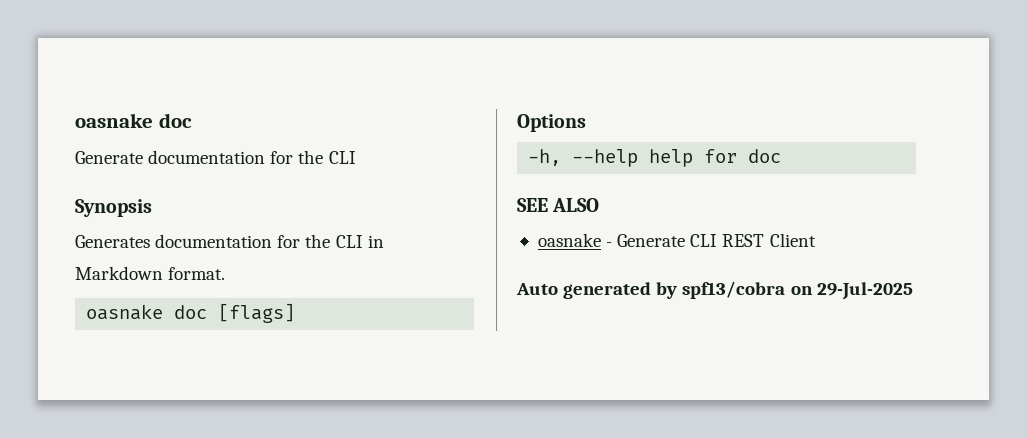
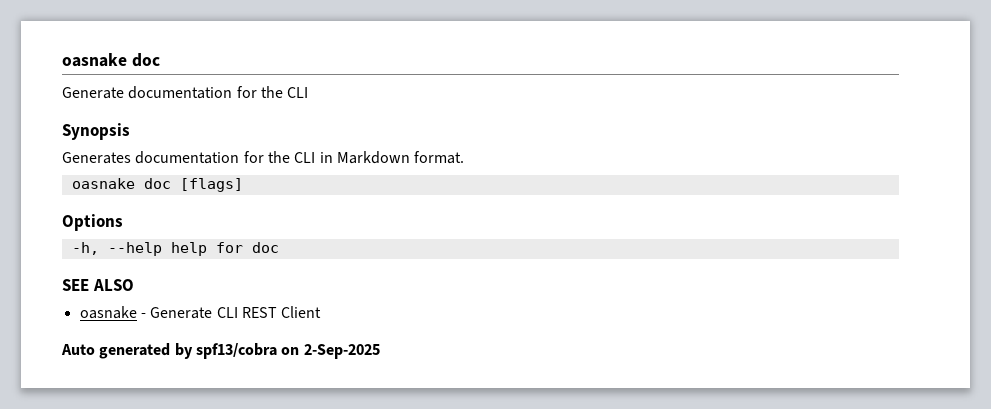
[816,282,913,300] 29-Jul-2025 -> [303,344,380,359] 2-Sep-2025

